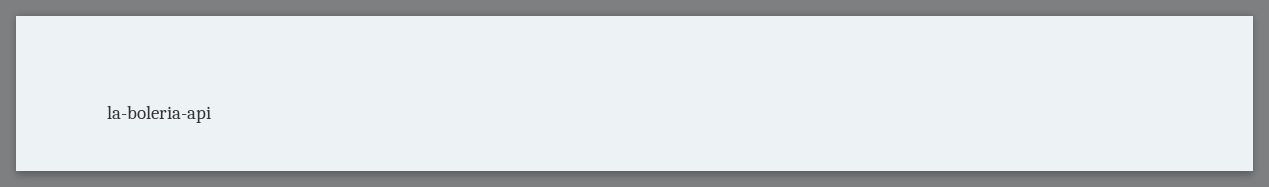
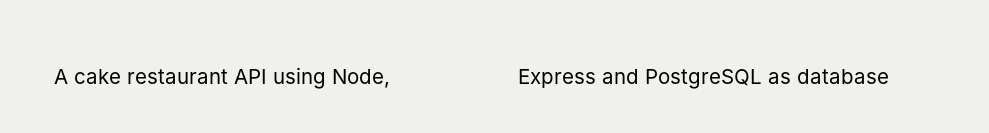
[107,105,211,123] la-boleria-api -> [54,67,889,89] A cake restaurant API using Node, Express and PostgreSQL as database

